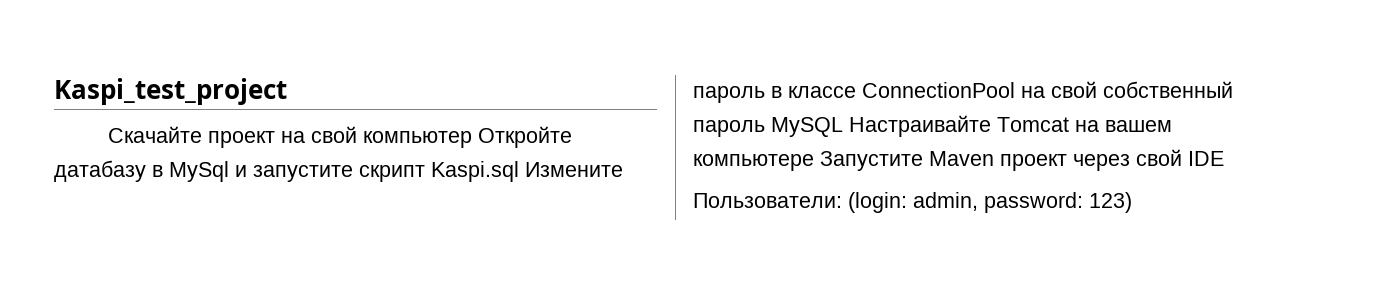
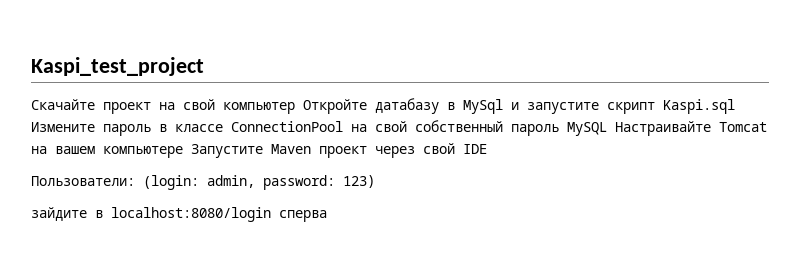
(1132, 202) none -> [31,207,327,222] // зайдите в localhost:8080/login сперва

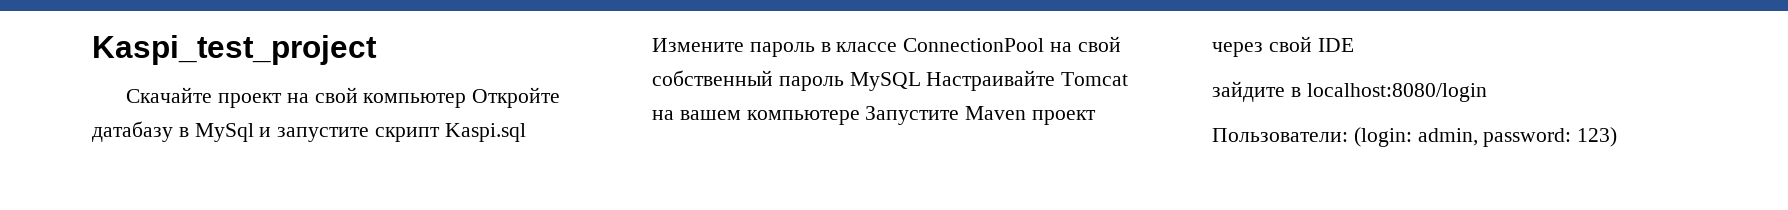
(487, 149) none -> [1212,81,1487,102] // зайдите в localhost:8080/login
[31,207,327,222] // зайдите в localhost:8080/login сперва -> (1618, 137) none

